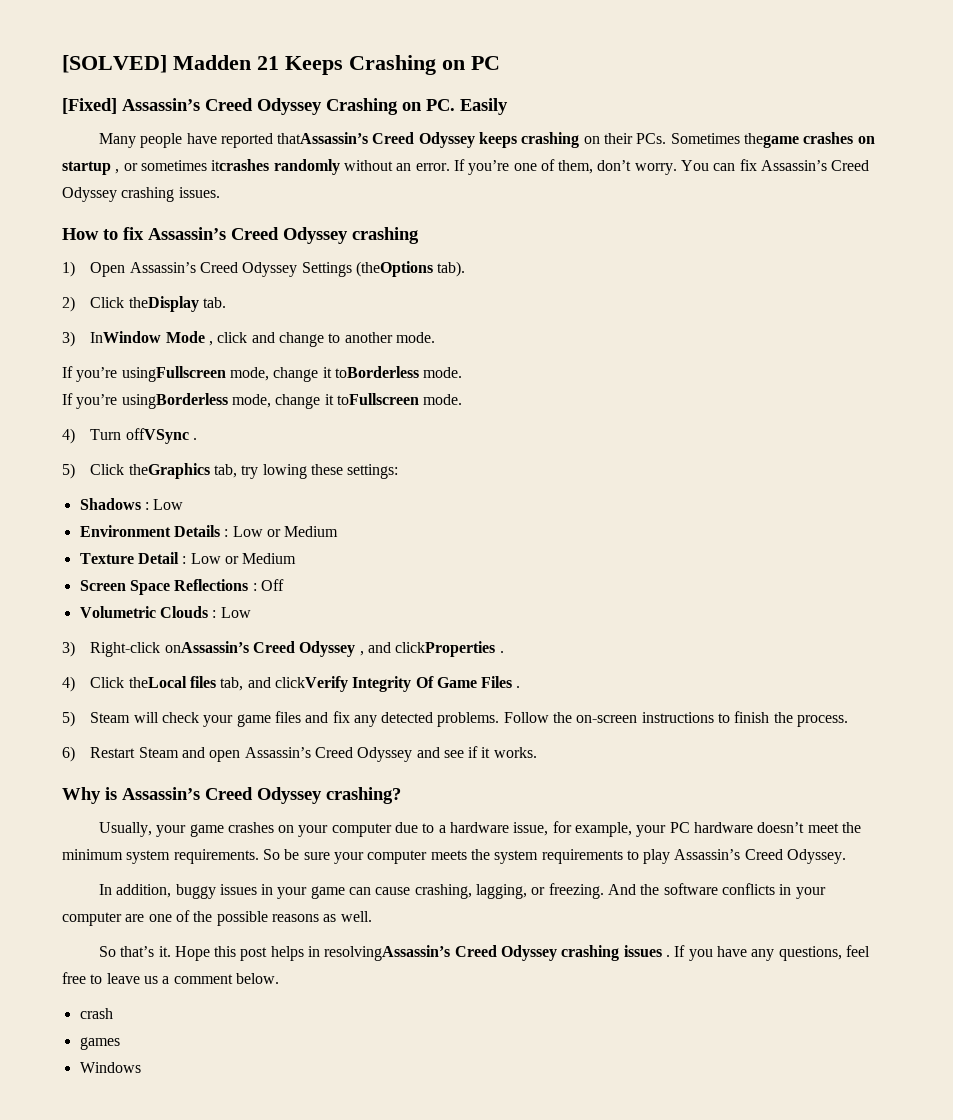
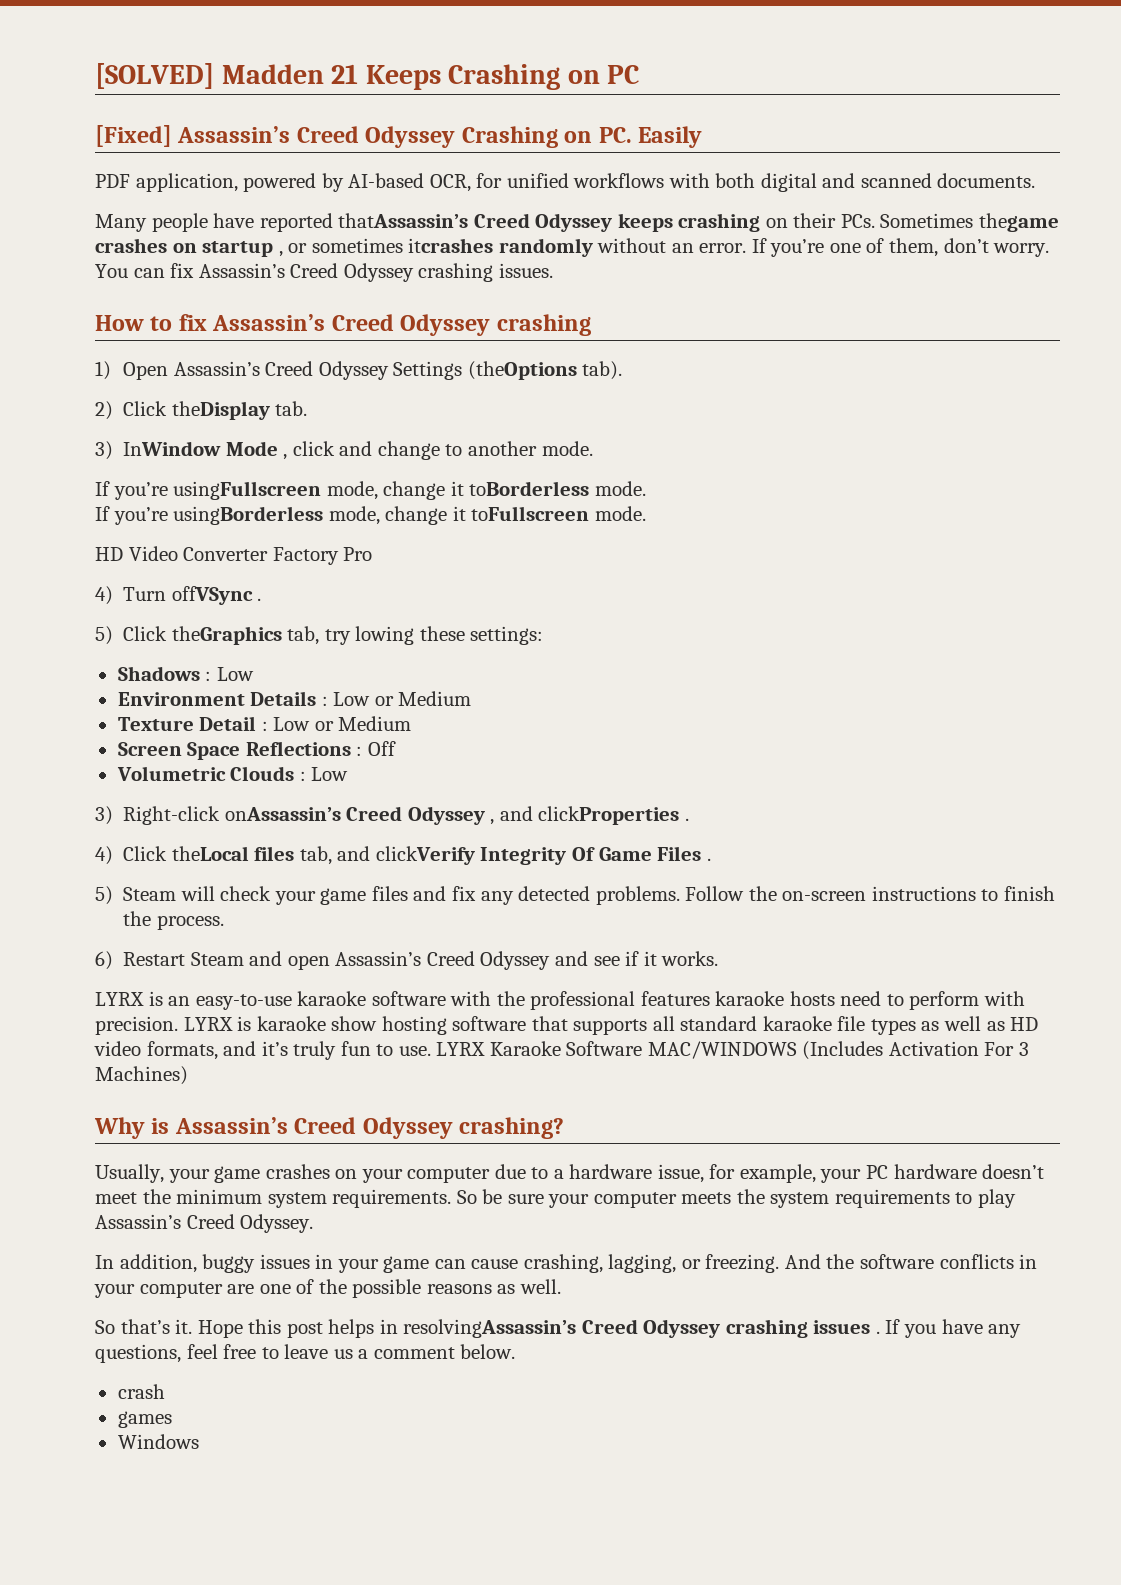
(508, 106) none -> [95,173,1036,192] // PDF application, powered by AI-based OCR, for unified workflows with both digital and scanned documents.
(463, 399) none -> [95,546,373,565] // HD Video Converter Factory Pro
(537, 752) none -> [95,991,1026,1010] [95,1016,1039,1035] [94,1041,1030,1060] [95,1066,188,1085] // LYRX is an easy-to-use karaoke software with the professional features karaoke hosts need to perform with precision. LYRX is karaoke show hosting software that supports all standard karaoke file types as well as HD video formats, and it’s truly fun to use. LYRX Karaoke Software MAC/WINDOWS (Includes Activation For 3 Machines)

